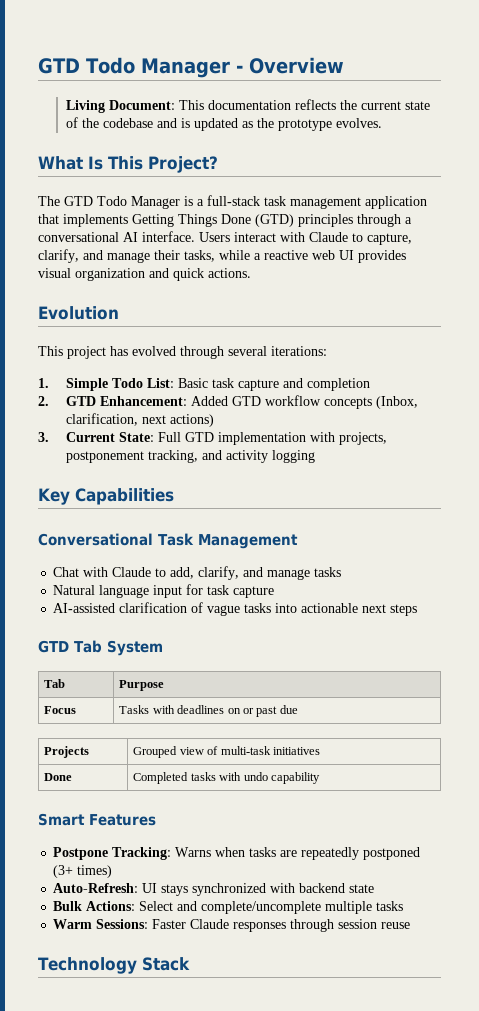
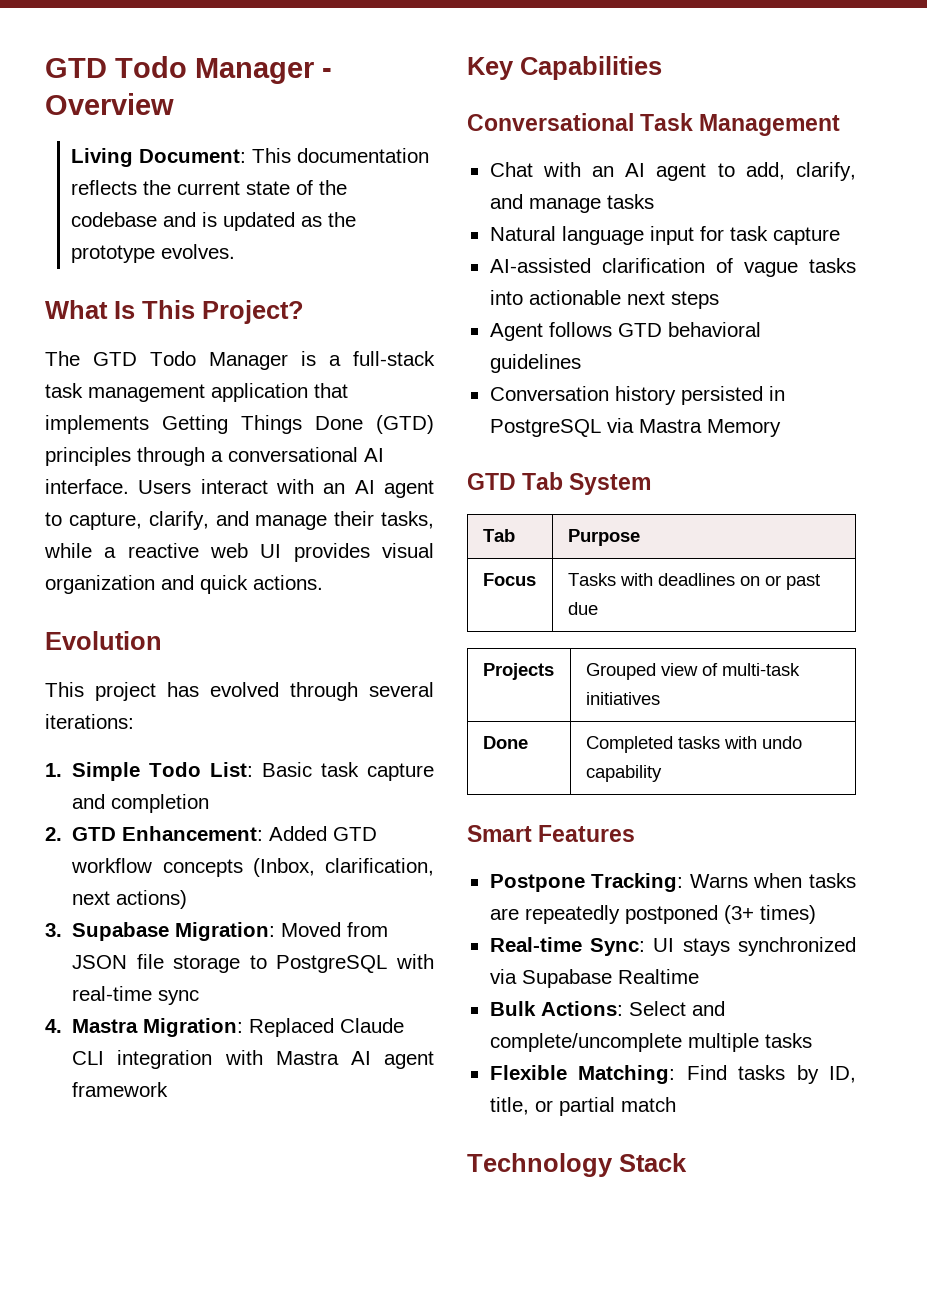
[309,232,348,242] Claude -> [323,480,434,498] an AI agent
[65,432,387,445] [65,450,315,463] Current State: Full GTD implementation with projects, postponement tracking, and activity logging -> [72,922,389,941] [72,954,435,973] [72,986,200,1005] [45,1018,405,1037] [72,1050,434,1069] [72,1082,169,1097] Supabase Migration: Moved from JSON file storage to PostgreSQL with real-time sync // 4. Mastra Migration: Replaced Claude CLI integration with Mastra AI agent framework
[112,567,152,577] Claude -> [591,163,707,181] an AI agent
(418, 610) none -> [489,322,761,341] [489,354,581,373] [489,386,785,405] [489,418,781,437] // Agent follows GTD behavioral guidelines // Conversation history persisted in PostgreSQL via Mastra Memory
[53,883,139,893] Auto-Refresh: -> [489,937,645,956] Real-time Sync:
[270,883,375,893] with backend state -> [489,969,699,988] via Supabase Realtime
[53,919,411,932] Warm Sessions: Faster Claude responses through session reuse -> [489,1065,856,1084] [489,1097,676,1116] Flexible Matching: Find tasks by ID, title, or partial match

